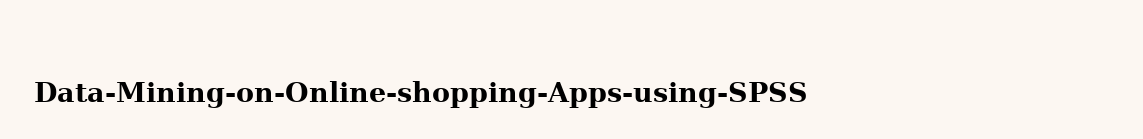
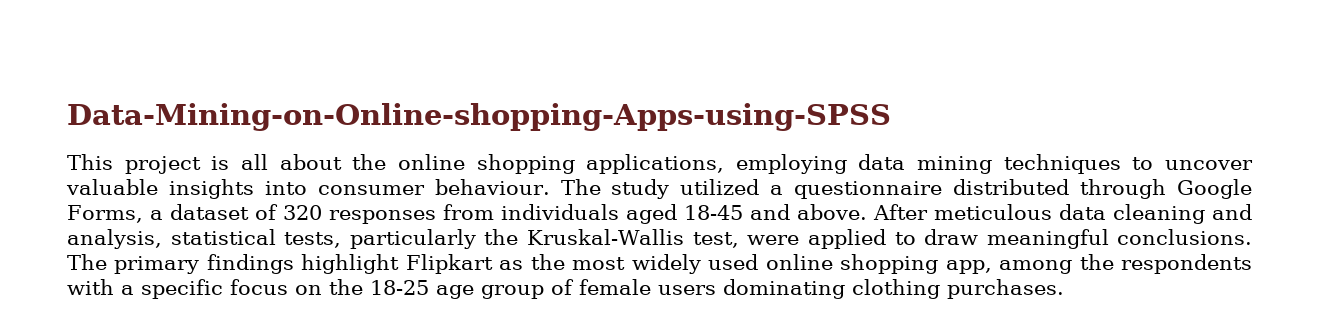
(808, 94) none -> [67,154,1253,174] [66,179,1253,199] [67,204,1252,224] [67,229,1252,249] [67,254,1252,274] [67,279,1064,299] // This project is all about the online shopping applications, employing data mining techniques to uncover valuable insights into consumer behaviour. The study utilized a questionnaire distributed through Google Forms, a dataset of 320 responses from individuals aged 18-45 and above. After meticulous data cleaning and analysis, statistical tests, particularly the Kruskal-Wallis test, were applied to draw meaningful conclusions. The primary findings highlight Flipkart as the most widely used online shopping app, among the respondents with a specific focus on the 18-25 age group of female users dominating clothing purchases.

